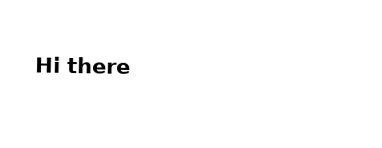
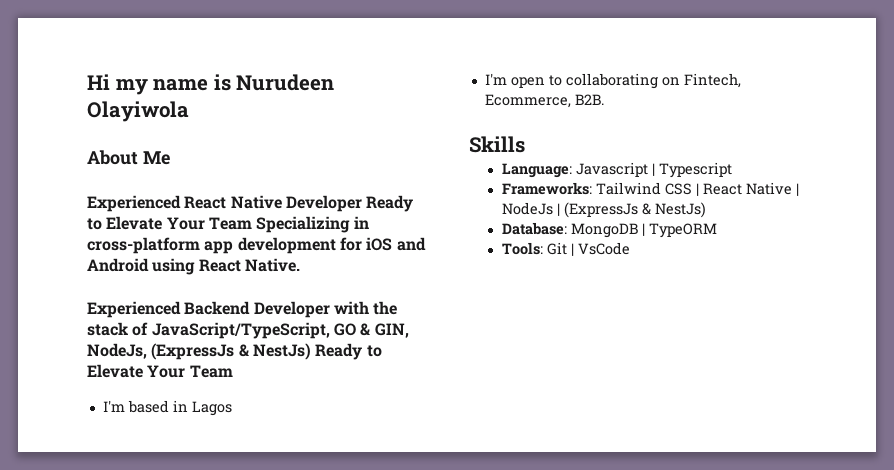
[67,56,131,74] there -> [115,74,335,95] [87,101,189,122] [87,150,171,165] [87,195,414,212] [87,216,369,233] [87,237,426,254] [87,258,300,275] [87,301,398,318] [87,322,409,339] [87,343,382,360] [87,364,233,378] [102,400,232,416] [484,73,741,89] [484,94,604,108] [469,136,525,153] [501,162,732,178] [501,182,799,196] [501,202,706,218] [501,222,717,238] [501,242,630,256] my name is Nurudeen Olayiwola // About Me // Experienced React Native Developer Ready to Elevate Your Team Specializing in cross-platform app development for iOS and Android using React Native. // Experienced Backend Developer with the stack of JavaScript/TypeScript, GO & GIN, NodeJs, (ExpressJs & NestJs) Ready to Elevate Your Team // I'm based in Lagos // I'm open to collaborating on Fintech, Ecommerce, B2B. // Skills // Language: Javascript | Typescript // Frameworks: Tailwind CSS | React Native | NodeJs | (ExpressJs & NestJs) // Database: MongoDB | TypeORM // Tools: Git | VsCode

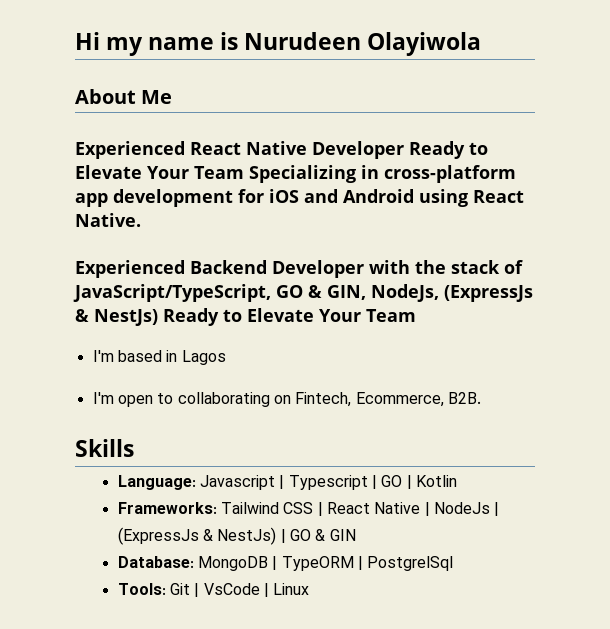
(732, 170) none -> [372,475,457,489] | GO | Kotlin
(706, 210) none -> [280,529,356,543] | GO & GIN
(717, 230) none -> [358,556,454,571] | PostgrelSql
(630, 248) none -> [264,583,310,597] | Linux

